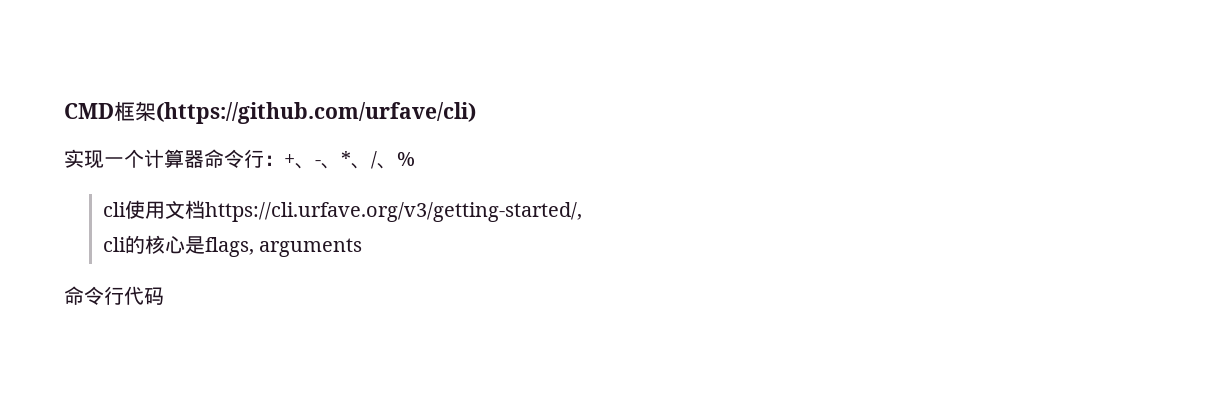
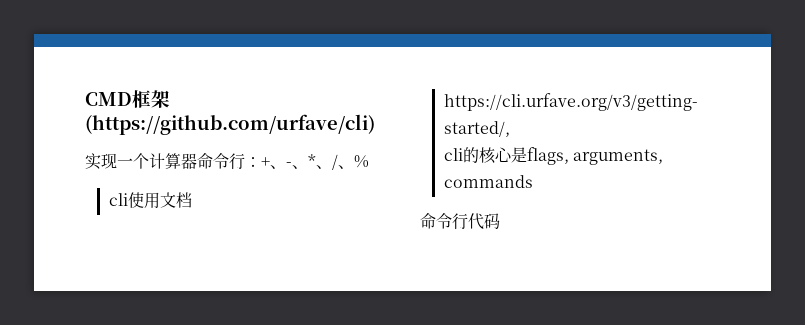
[259,238,363,257] arguments -> [572,149,663,165] [443,175,533,188] arguments, commands

